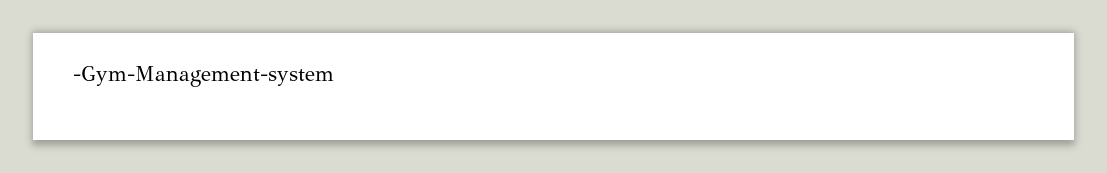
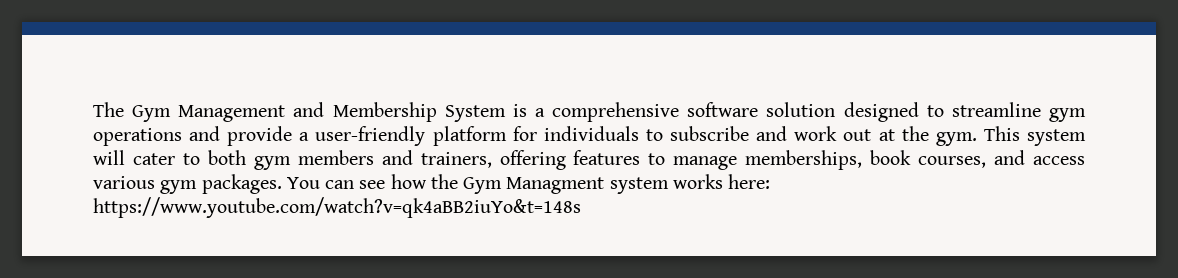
[73,66,334,87] -Gym-Management-system -> [93,102,1086,122] [93,126,1086,146] [93,150,1085,170] [93,174,771,194] [93,197,581,218] The Gym Management and Membership System is a comprehensive software solution designed to streamline gym operations and provide a user-friendly platform for individuals to subscribe and work out at the gym. This system will cater to both gym members and trainers, offering features to manage memberships, book courses, and access various gym packages. You can see how the Gym Managment system works here: https://www.youtube.com/watch?v=qk4aBB2iuYo&t=148s

